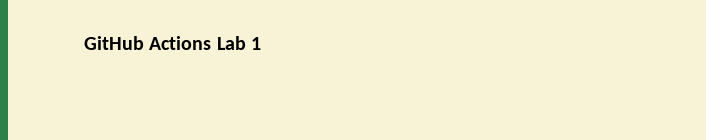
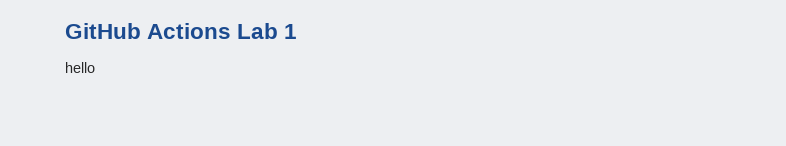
(261, 43) none -> [65,62,95,73] // hello

